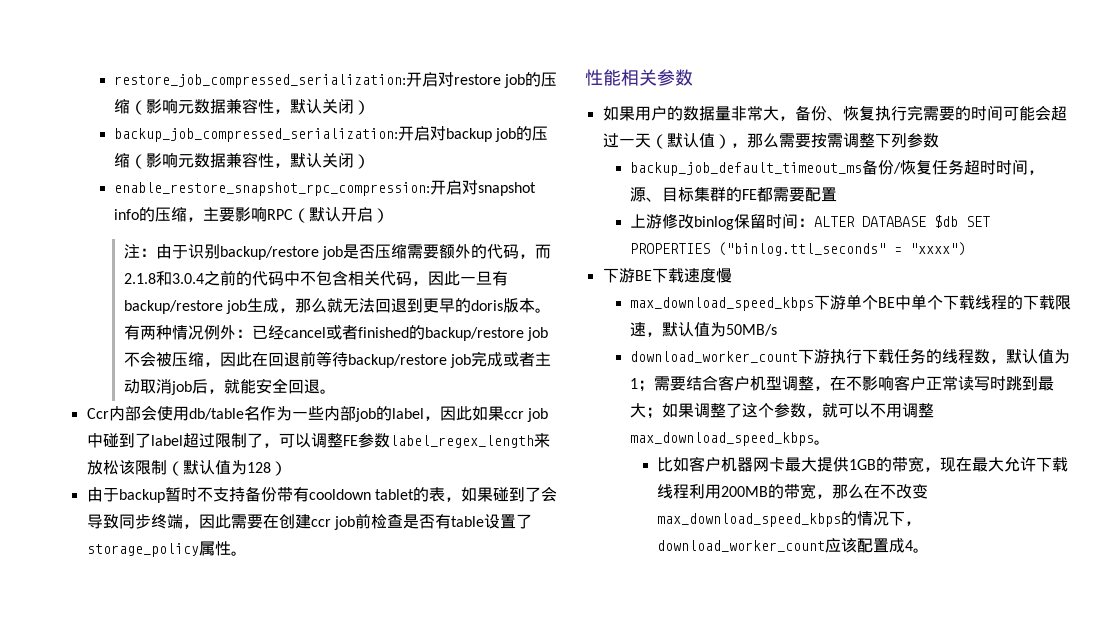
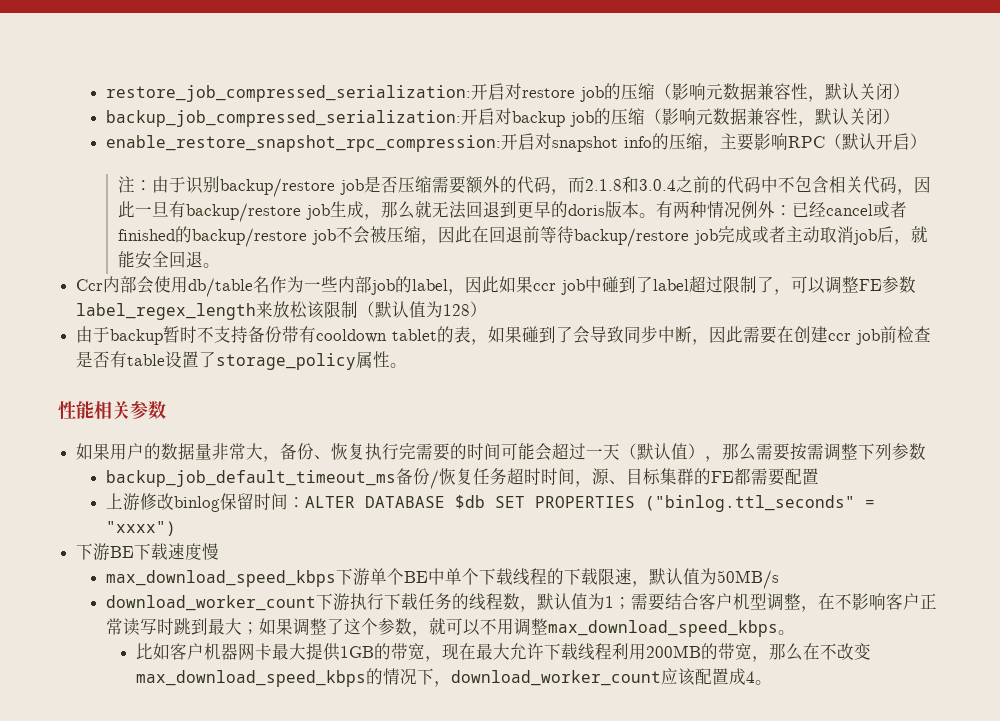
[150,514,183,529] 终端 -> [658,326,693,343] 中断

